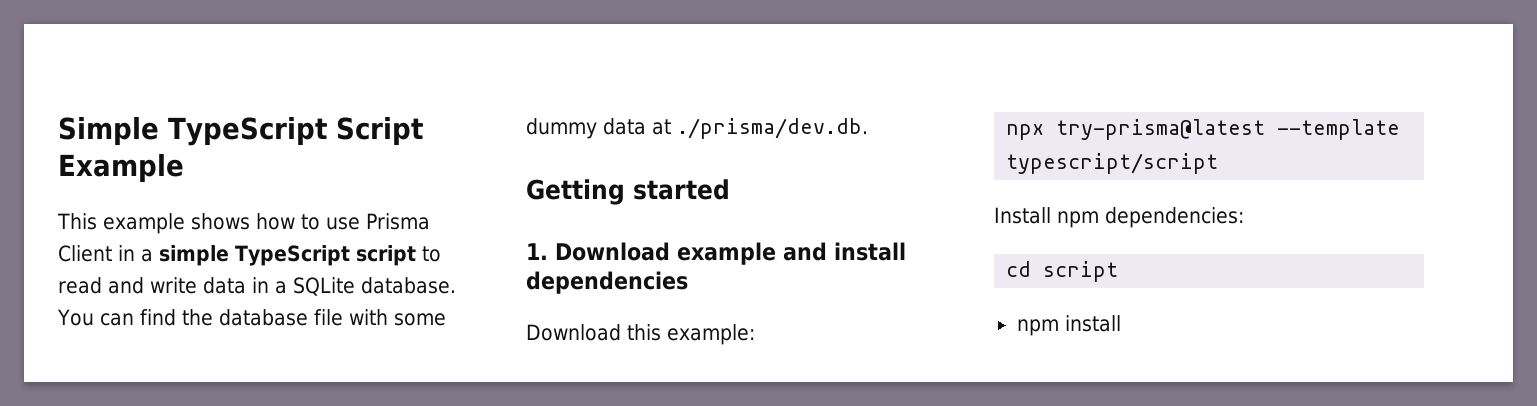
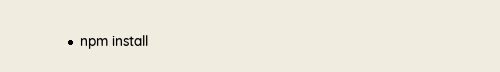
[58,116,423,146] [58,153,184,183] [57,213,430,234] [58,245,441,266] [58,277,456,296] [57,309,446,326] [526,118,868,139] [526,179,730,205] [526,242,906,265] [526,271,688,294] [526,324,755,345] [1006,119,1401,140] [1006,153,1219,174] [994,207,1244,228] [1006,261,1119,282] Simple TypeScript Script Example // This example shows how to use Prisma Client in a simple TypeScript script to read and write data in a SQLite database. You can find the database file with some dummy data at ./prisma/dev.db. // Getting started // 1. Download example and install dependencies // Download this example: // npx try-prisma@latest --template typescript/script // Install npm dependencies: // cd script // -> (79, 43) none

